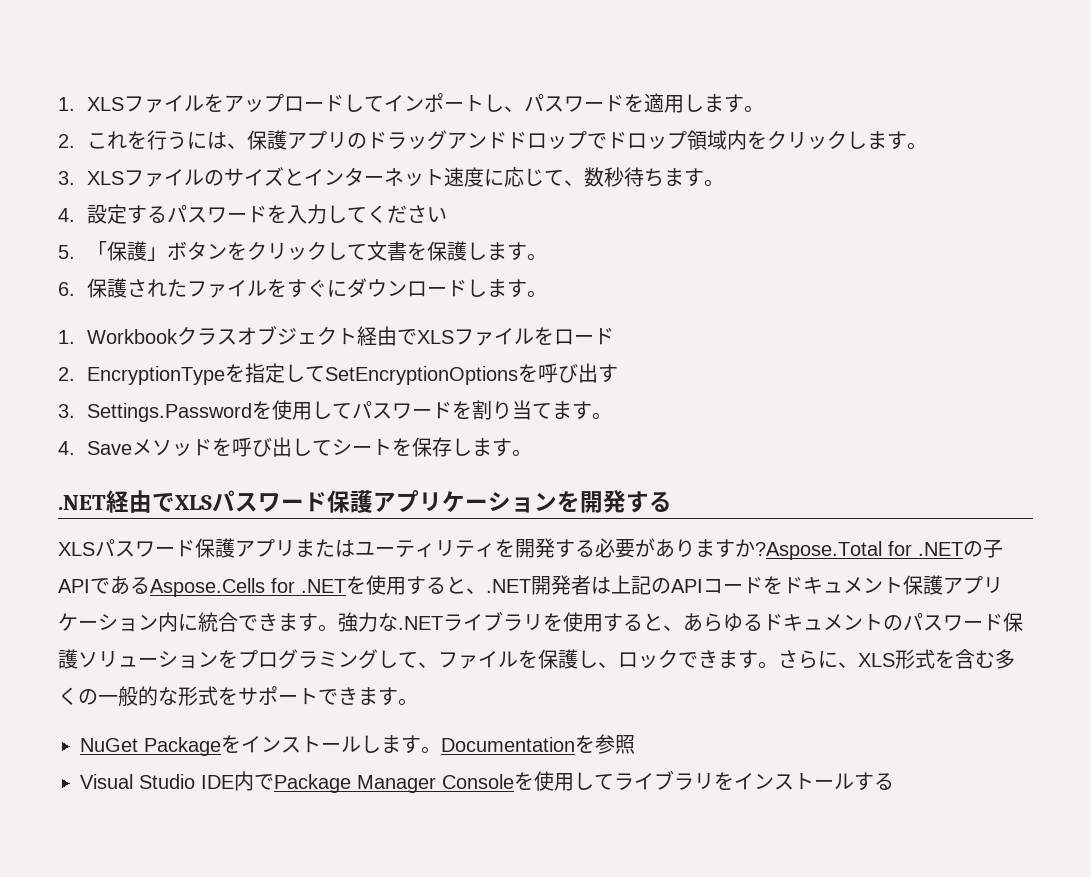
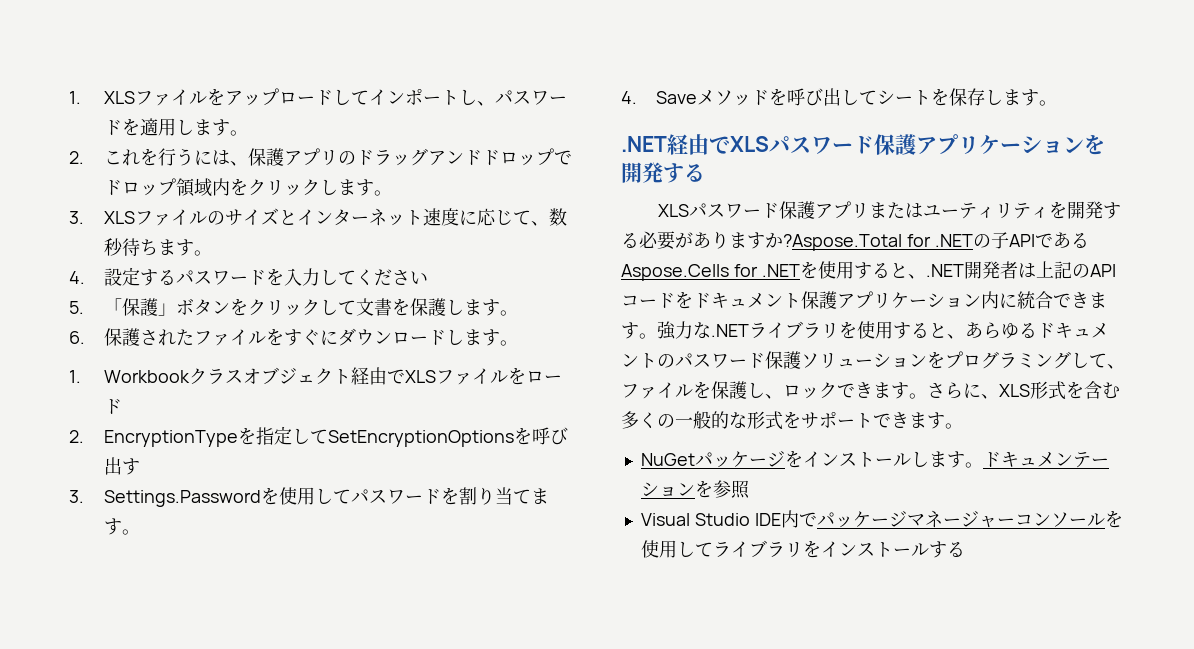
[144,737,221,756] Package -> [694,451,785,468] パッケージ
[441,737,575,752] Documentation -> [982,452,1109,468] [640,482,695,496] ドキュメンテーション
[274,774,514,793] Package Manager Console -> [816,510,1105,528] パッケージマネージャーコンソール

